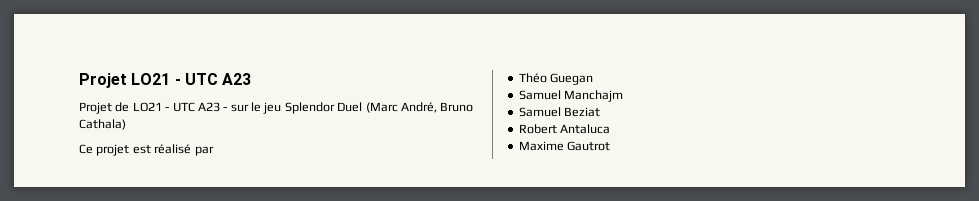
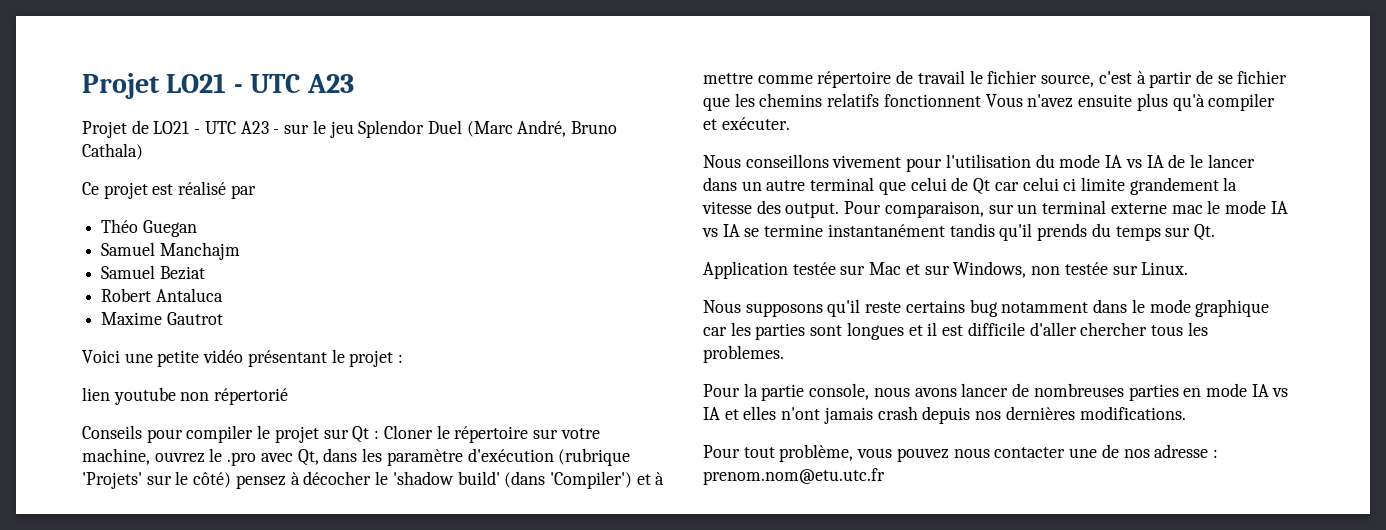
(611, 146) none -> [82,349,404,367] [82,387,289,405] [82,425,600,443] [82,448,631,466] [82,471,665,489] [703,70,1288,88] [703,93,1276,111] [703,117,790,130] [703,154,1255,172] [703,177,1238,195] [702,200,1288,218] [702,223,1215,241] [703,261,1189,279] [703,299,1270,317] [703,322,1208,340] [703,345,784,363] [703,383,1289,401] [703,406,1186,424] [703,444,1218,462] [703,468,885,485] // Voici une petite vidéo présentant le projet : // lien youtube non répertorié // Conseils pour compiler le projet sur Qt : Cloner le répertoire sur votre machine, ouvrez le .pro avec Qt, dans les paramètre d'exécution (rubrique 'Projets' sur le côté) pensez à décocher le 'shadow build' (dans 'Compiler') et à mettre comme répertoire de travail le fichier source, c'est à partir de se fichier que les chemins relatifs fonctionnent Vous n'avez ensuite plus qu'à compiler et exécuter. // Nous conseillons vivement pour l'utilisation du mode IA vs IA de le lancer dans un autre terminal que celui de Qt car celui ci limite grandement la vitesse des output. Pour comparaison, sur un terminal externe mac le mode IA vs IA se termine instantanément tandis qu'il prends du temps sur Qt. // Application testée sur Mac et sur Windows, non testée sur Linux. // Nous supposons qu'il reste certains bug notamment dans le mode graphique car les parties sont longues et il est difficile d'aller chercher tous les problemes. // Pour la partie console, nous avons lancer de nombreuses parties en mode IA vs IA et elles n'ont jamais crash depuis nos dernières modifications. // Pour tout problème, vous pouvez nous contacter une de nos adresse : prenom.nom@etu.utc.fr

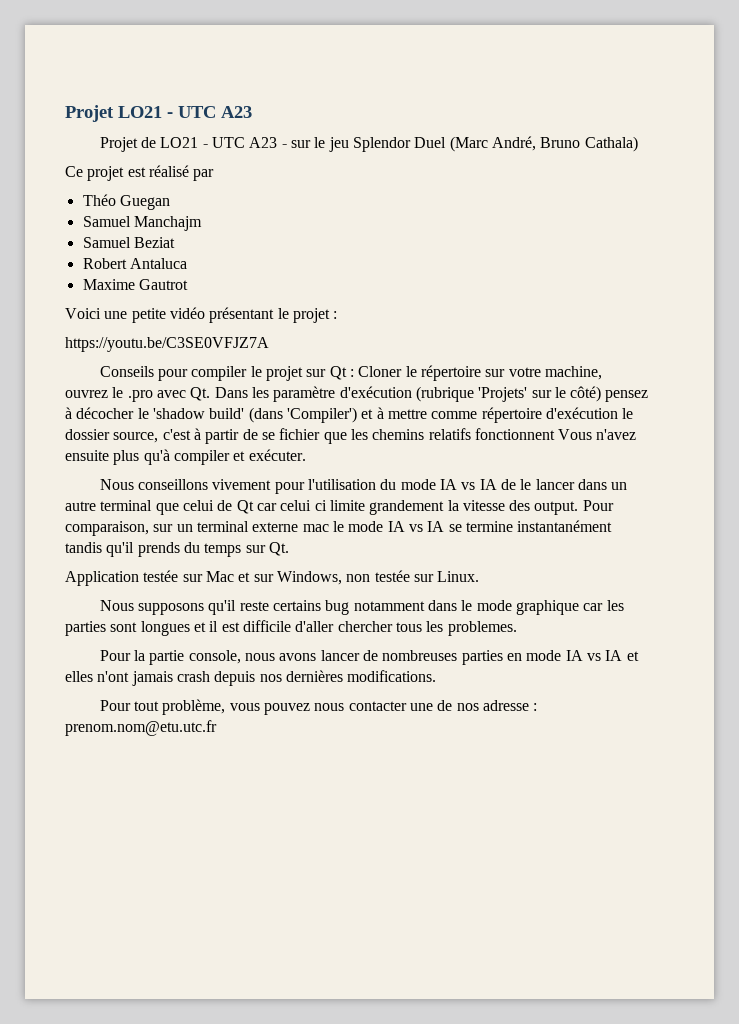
[82,387,289,405] lien youtube non répertorié -> [65,337,269,352] https://youtu.be/C3SE0VFJZ7A
[297,448,358,466] Qt, dans -> [190,387,248,401] Qt. Dans
[896,70,1038,84] de travail le fichier -> [545,407,634,419] [65,429,110,440] d'exécution le dossier

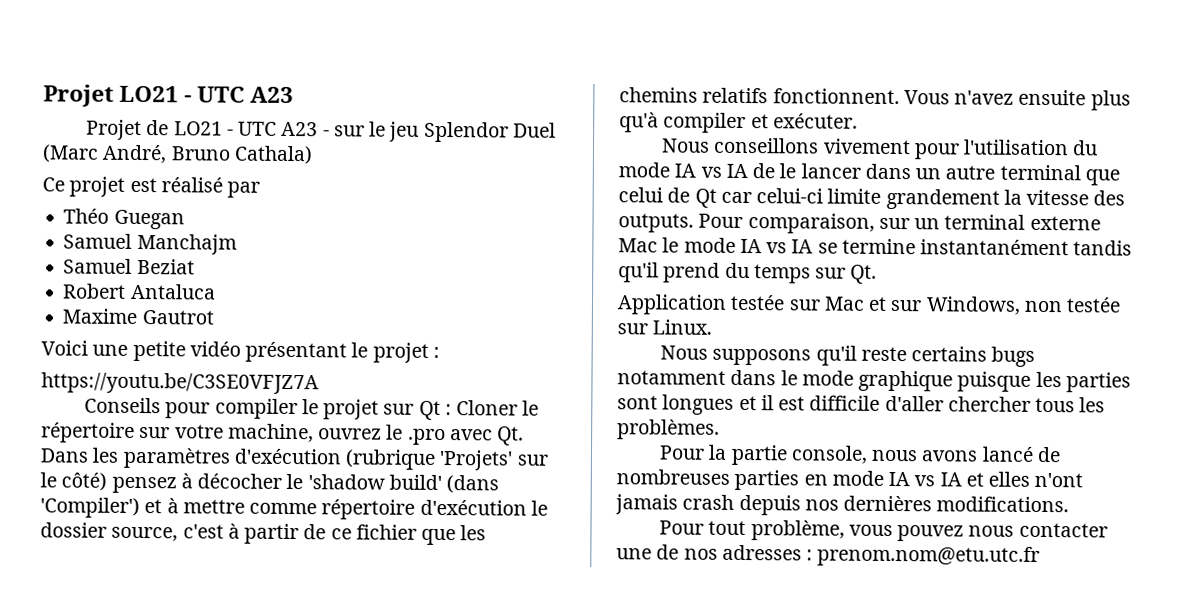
[273,386,336,402] paramètre -> [122,447,231,469] paramètres
[261,432,275,440] se -> [330,528,352,540] ce
[474,428,555,440] fonctionnent -> [772,88,900,105] fonctionnent.
[280,500,327,511] celui ci -> [756,188,824,204] celui-ci
[534,501,579,515] output. -> [618,213,694,233] outputs.
[302,524,329,532] mac -> [618,238,658,253] Mac
[137,542,180,557] prends -> [663,262,721,283] prend
[325,600,350,615] bug -> [991,346,1036,367] bugs
[583,603,604,611] car -> [957,371,1032,392] puisque
[447,621,517,636] problemes. -> [617,419,720,440] problèmes.
[320,650,360,661] lancer -> [981,446,1034,462] lancé
[483,700,530,711] adresse -> [721,544,802,561] adresses

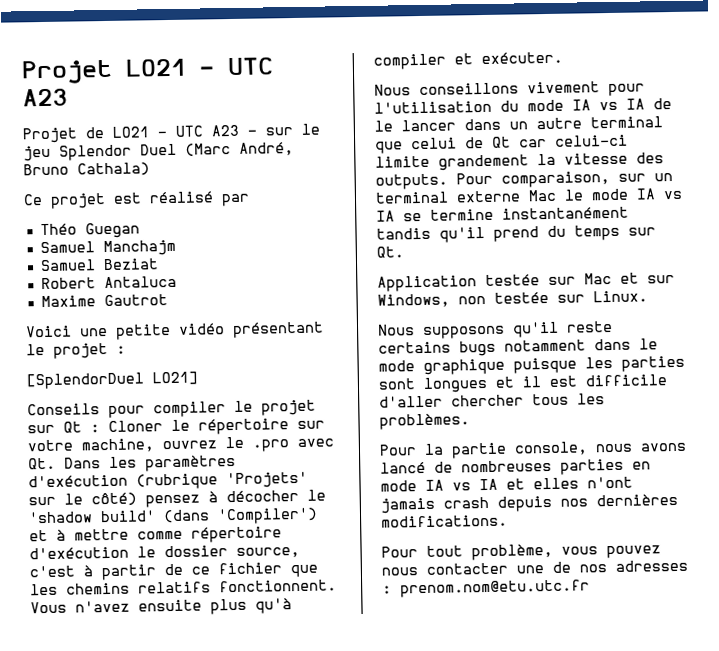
[41,372,319,395] https://youtu.be/C3SE0VFJZ7A -> [26,371,198,390] [SplendorDuel LO21]

